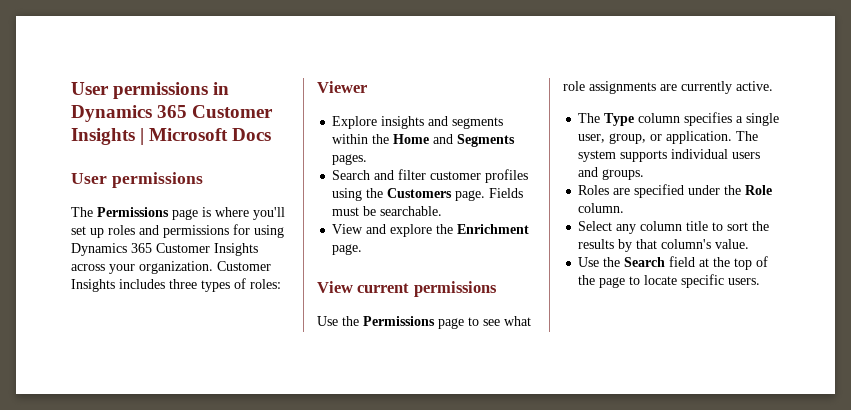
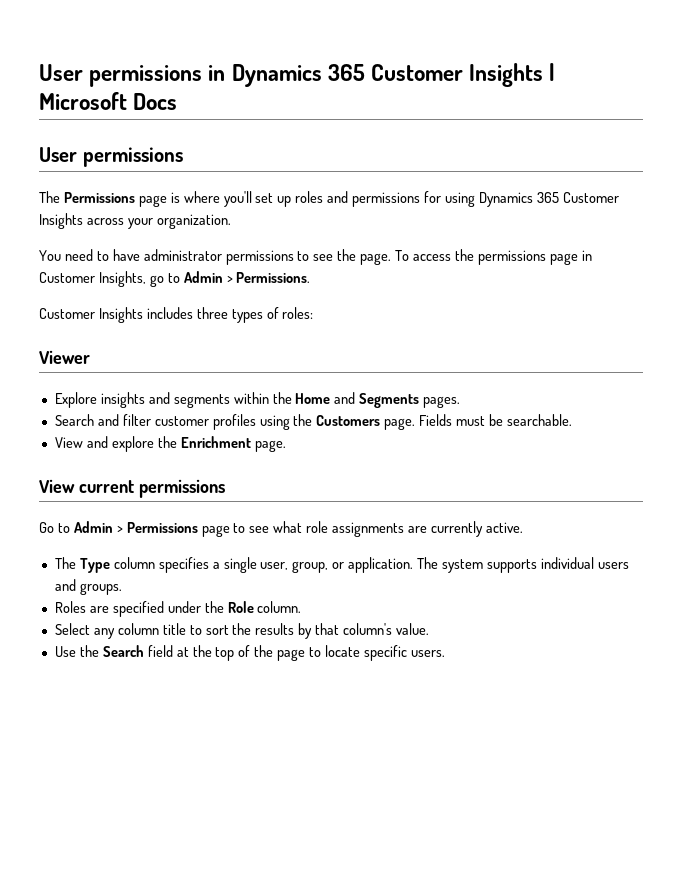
(213, 267) none -> [39,249,592,265] [39,271,311,287] // You need to have administrator permissions to see the page. To access the permissions page in Customer Insights, go to Admin > Permissions. //
[317,316,359,326] Use the -> [39,521,123,533] Go to Admin >

